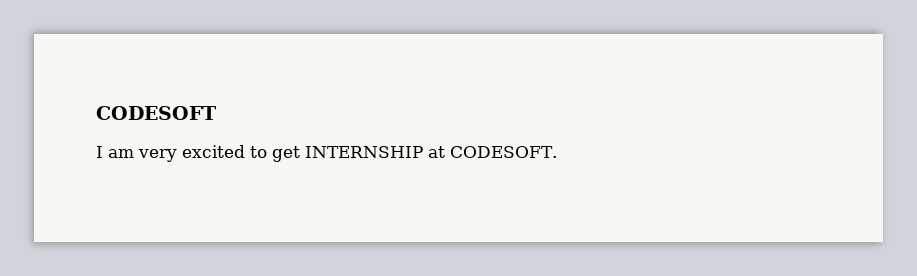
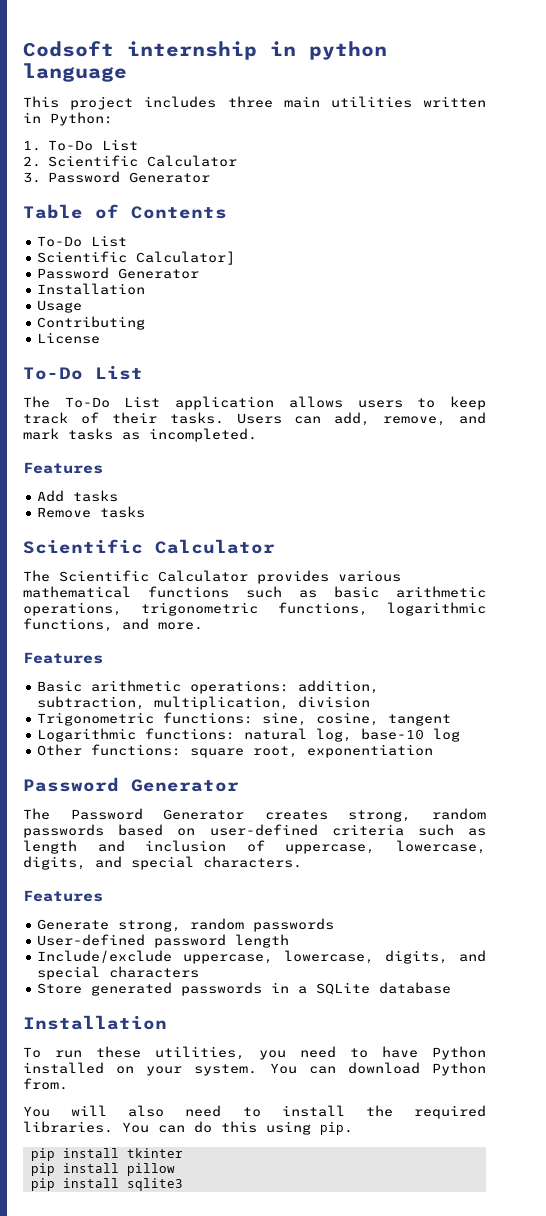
[96,106,216,120] [96,145,557,162] CODESOFT // I am very excited to get INTERNSHIP at CODESOFT. -> [23,41,387,60] [23,63,127,82] [23,96,486,110] [23,112,113,126] [23,139,138,151] [23,155,237,167] [23,171,210,183] [23,204,227,219] [37,235,128,247] [37,251,236,265] [37,267,200,279] [37,283,146,295] [37,300,83,313] [37,316,146,330] [37,332,101,344] [23,365,143,380] [23,396,487,410] [23,412,486,426] [23,428,257,442] [23,462,103,474] [37,490,119,502] [37,506,146,518] [23,539,275,554] [23,570,401,584] [23,586,486,598] [23,602,486,616] [23,618,203,632] [23,652,103,664] [37,680,380,694] [37,696,371,710] [37,712,452,726] [37,728,461,742] [37,744,434,758] [23,777,239,792] [23,808,486,822] [23,824,487,838] [23,840,486,854] [23,856,302,870] [23,890,103,902] [37,918,335,932] [37,934,290,948] [37,950,487,964] [37,966,200,980] [37,982,452,996] [23,1015,167,1030] [23,1046,486,1060] [23,1062,487,1076] [23,1078,68,1090] [23,1105,487,1119] [23,1121,353,1135] [30,1148,183,1161] [30,1163,175,1176] [30,1178,183,1191] Codsoft internship in python language // This project includes three main utilities written in Python: // 1. To-Do List // 2. Scientific Calculator // 3. Password Generator // Table of Contents // To-Do List // Scientific Calculator] // Password Generator // Installation // Usage // Contributing // License // To-Do List // The To-Do List application allows users to keep track of their tasks. Users can add, remove, and mark tasks as incompleted. // Features // Add tasks // Remove tasks // Scientific Calculator // The Scientific Calculator provides various mathematical functions such as basic arithmetic operations, trigonometric functions, logarithmic functions, and more. // Features // Basic arithmetic operations: addition, subtraction, multiplication, division // Trigonometric functions: sine, cosine, tangent // Logarithmic functions: natural log, base-10 log // Other functions: square root, exponentiation // Password Generator // The Password Generator creates strong, random passwords based on user-defined criteria such as length and inclusion of uppercase, lowercase, digits, and special characters. // Features // Generate strong, random passwords // User-defined password length // Include/exclude uppercase, lowercase, digits, and special characters // Store generated passwords in a SQLite database // Installation // To run these utilities, you need to have Python installed on your system. You can download Python from. // You will also need to install the required libraries. You can do this using pip. // pip install tkinter // pip install pillow // pip install sqlite3

